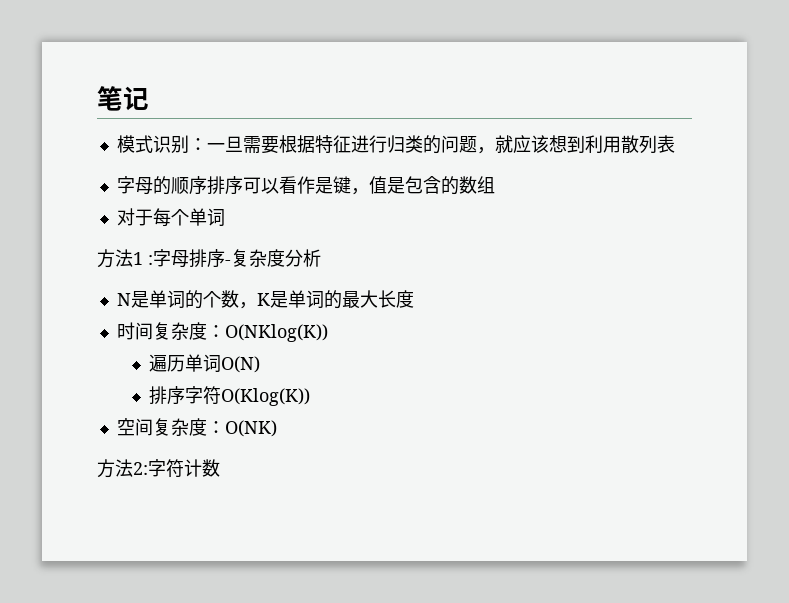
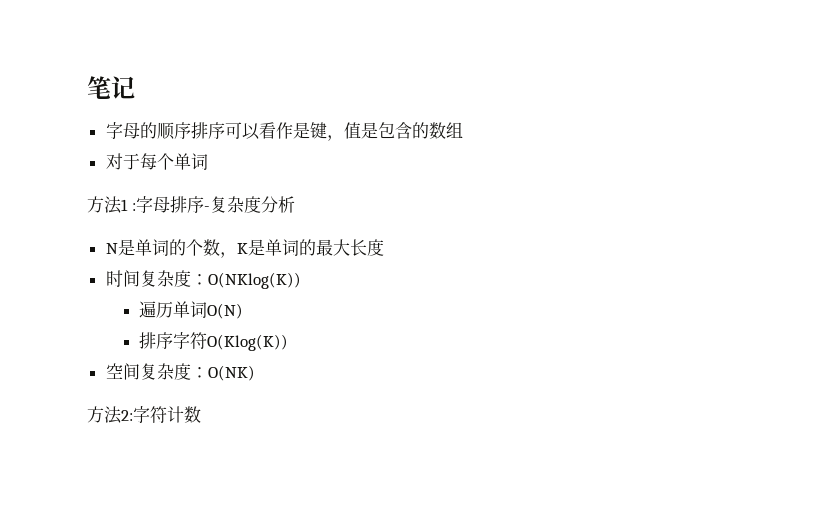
[116,135,675,154] // 模式识别：一旦需要根据特征进行归类的问题，就应该想到利用散列表 -> (135, 87) none

